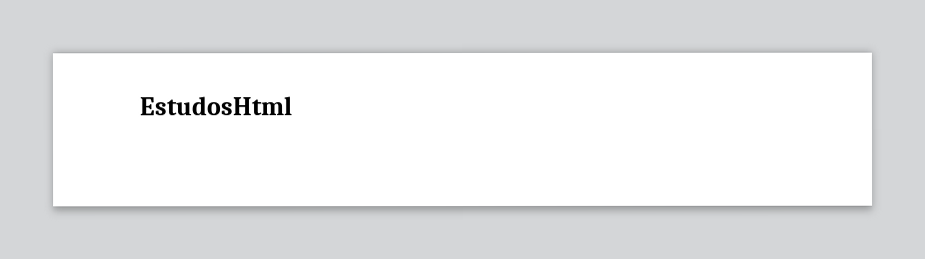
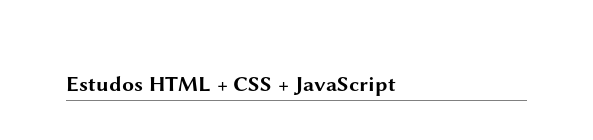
[139,96,292,116] EstudosHtml -> [66,76,397,96] Estudos HTML + CSS + JavaScript

